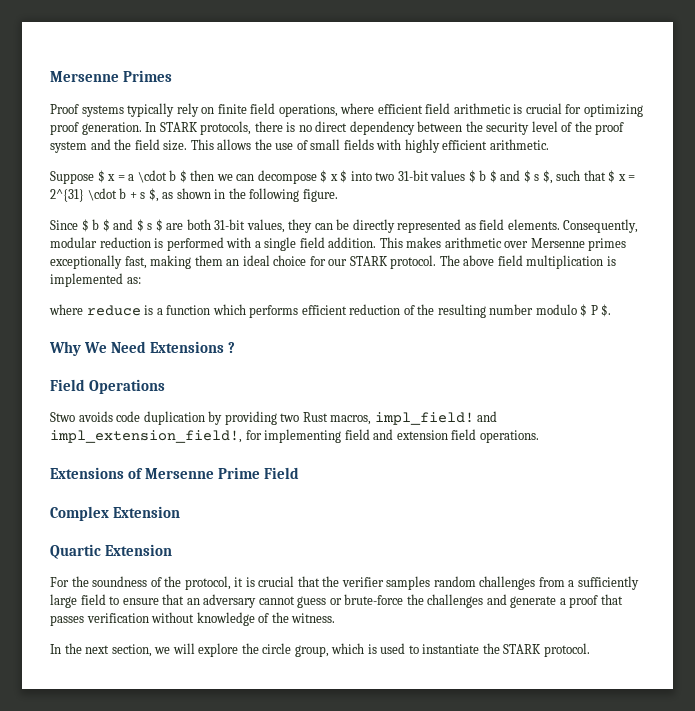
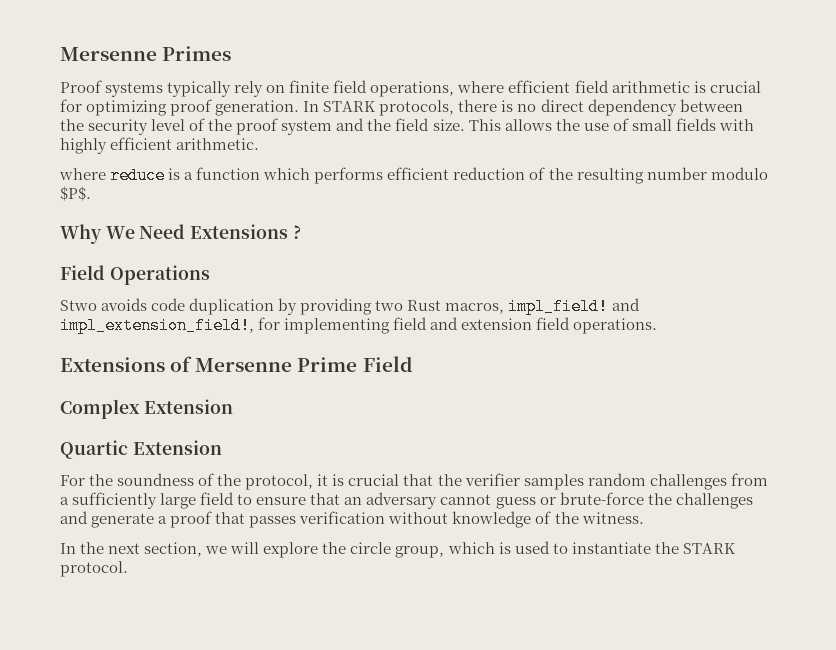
[50,170,636,184] [50,188,338,202] [50,219,639,233] [50,237,627,251] [50,255,616,269] [50,273,141,287] // Suppose $ x = a \cdot b $ then we can decompose $ x $ into two 31-bit values $ b $ and $ s $, such that $ x = 2^{31} \cdot b + s $, as shown in the following figure. // Since $ b $ and $ s $ are both 31-bit values, they can be directly represented as field elements. Consequently, modular reduction is performed with a single field addition. This makes arithmetic over Mersenne primes exceptionally fast, making them an ideal choice for our STARK protocol. The above field multiplication is implemented as: -> (260, 144) none
[580,304,612,317] $ P $. -> [60,186,91,201] $P$.

